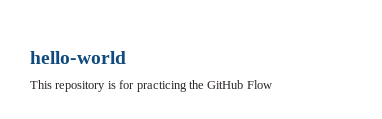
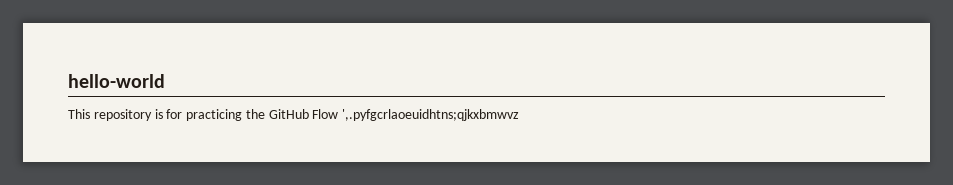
(272, 84) none -> [342,109,520,121] ',.pyfgcrlaoeuidhtns;qjkxbmwvz

